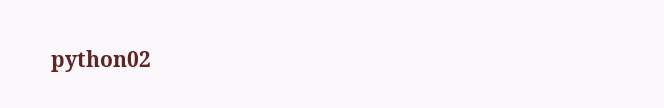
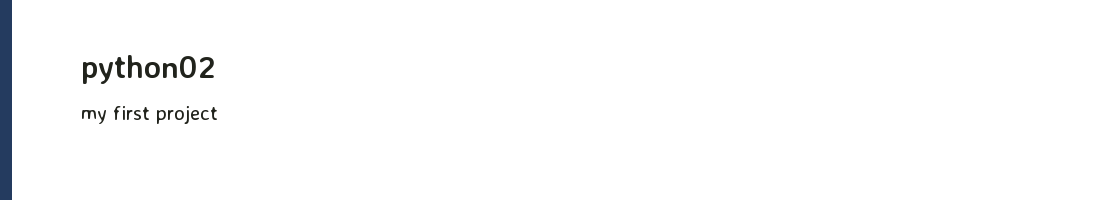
(151, 61) none -> [81,105,218,124] // my first project

